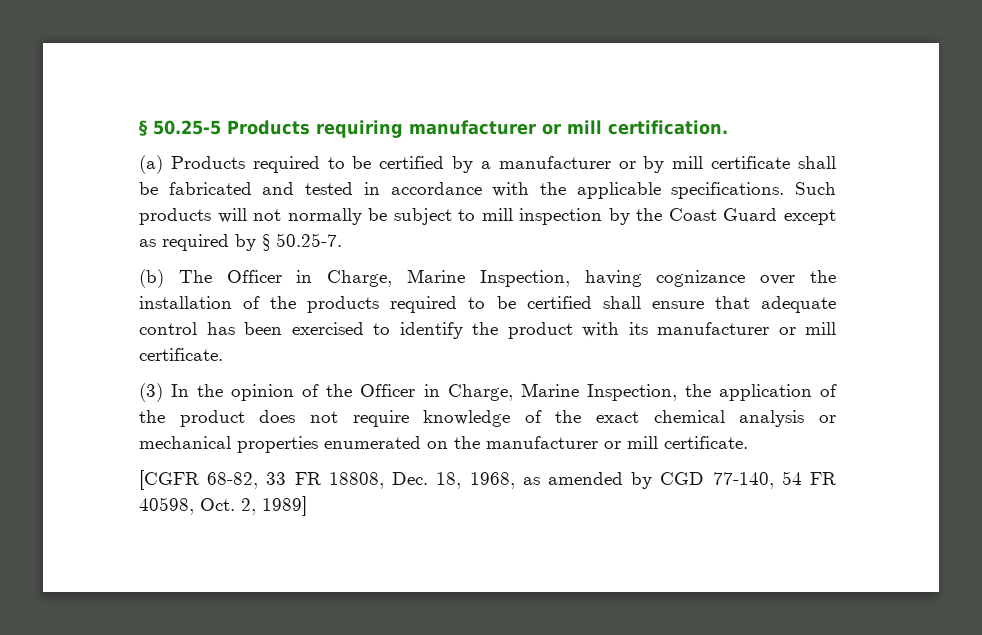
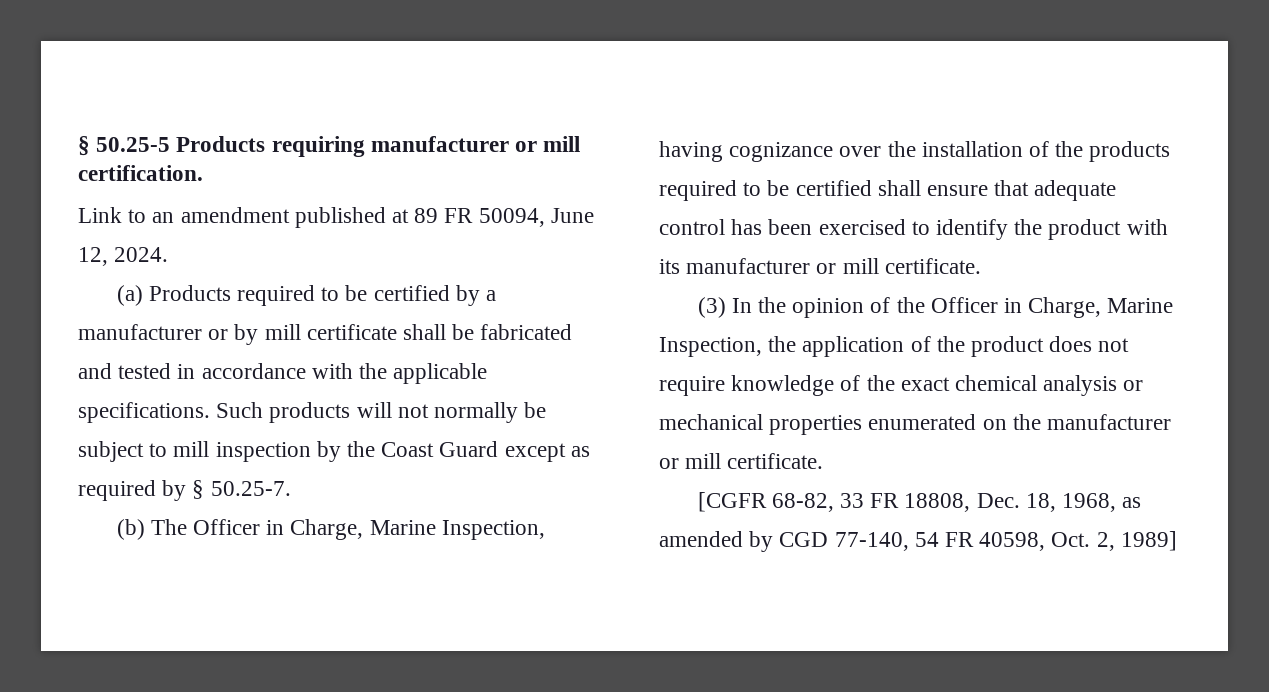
(728, 127) none -> [78,207,594,228] [78,247,169,266] // Link to an amendment published at 89 FR 50094, June 12, 2024.

